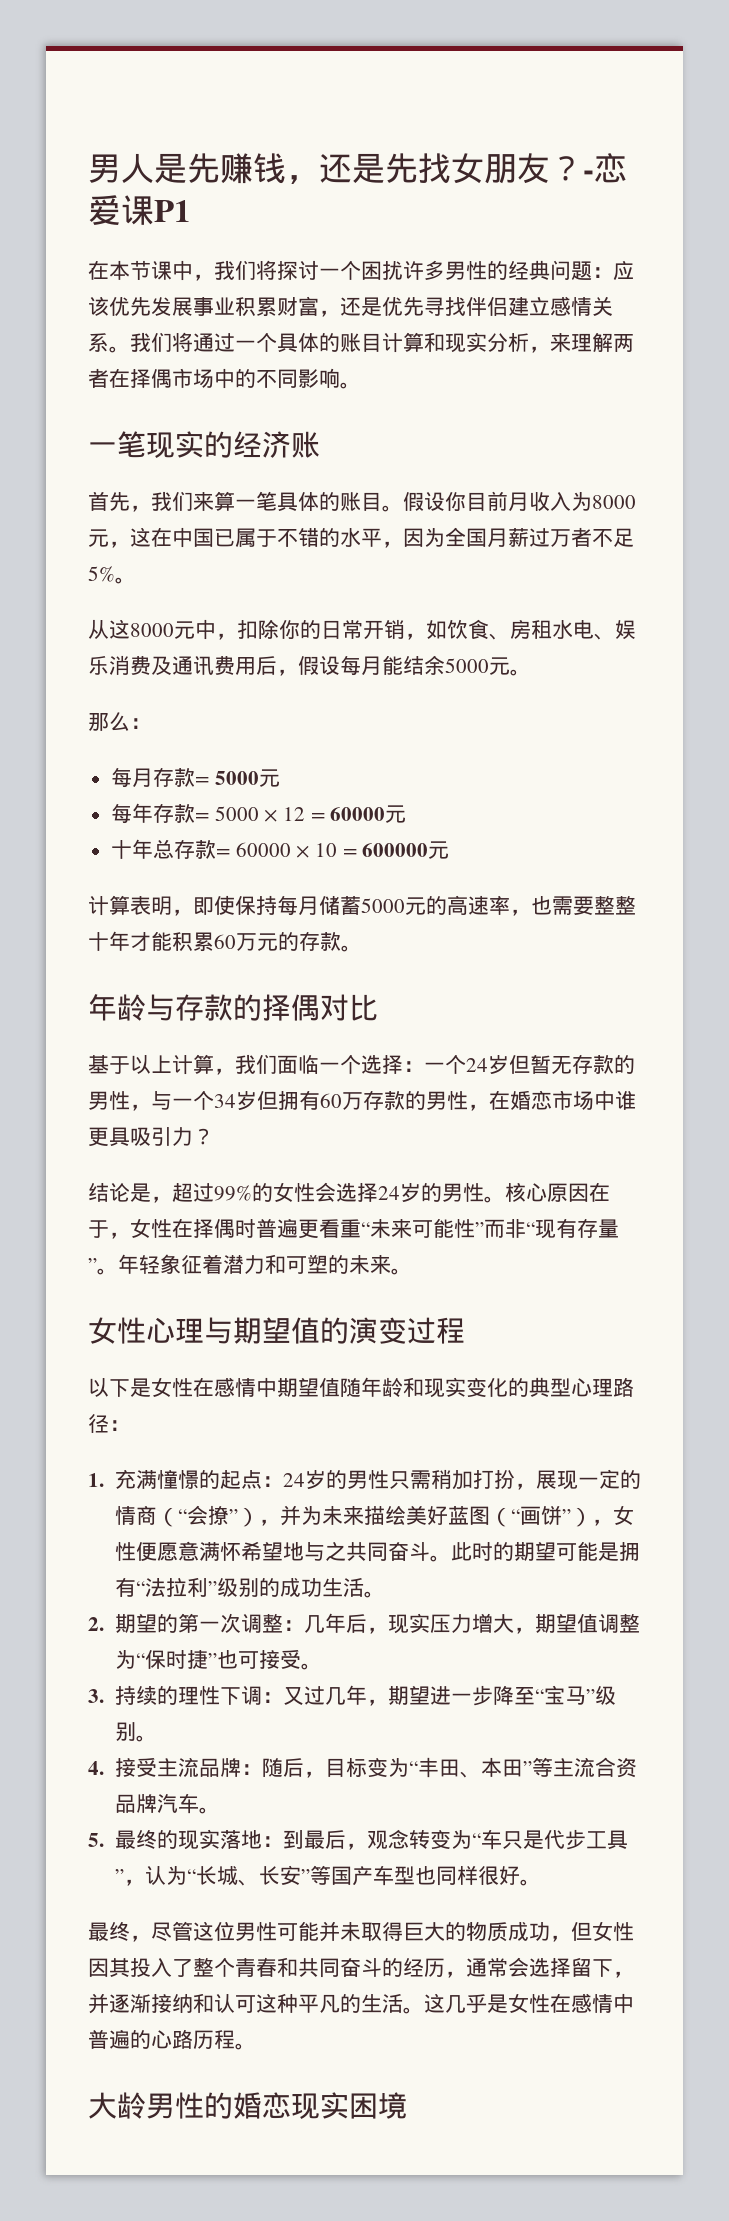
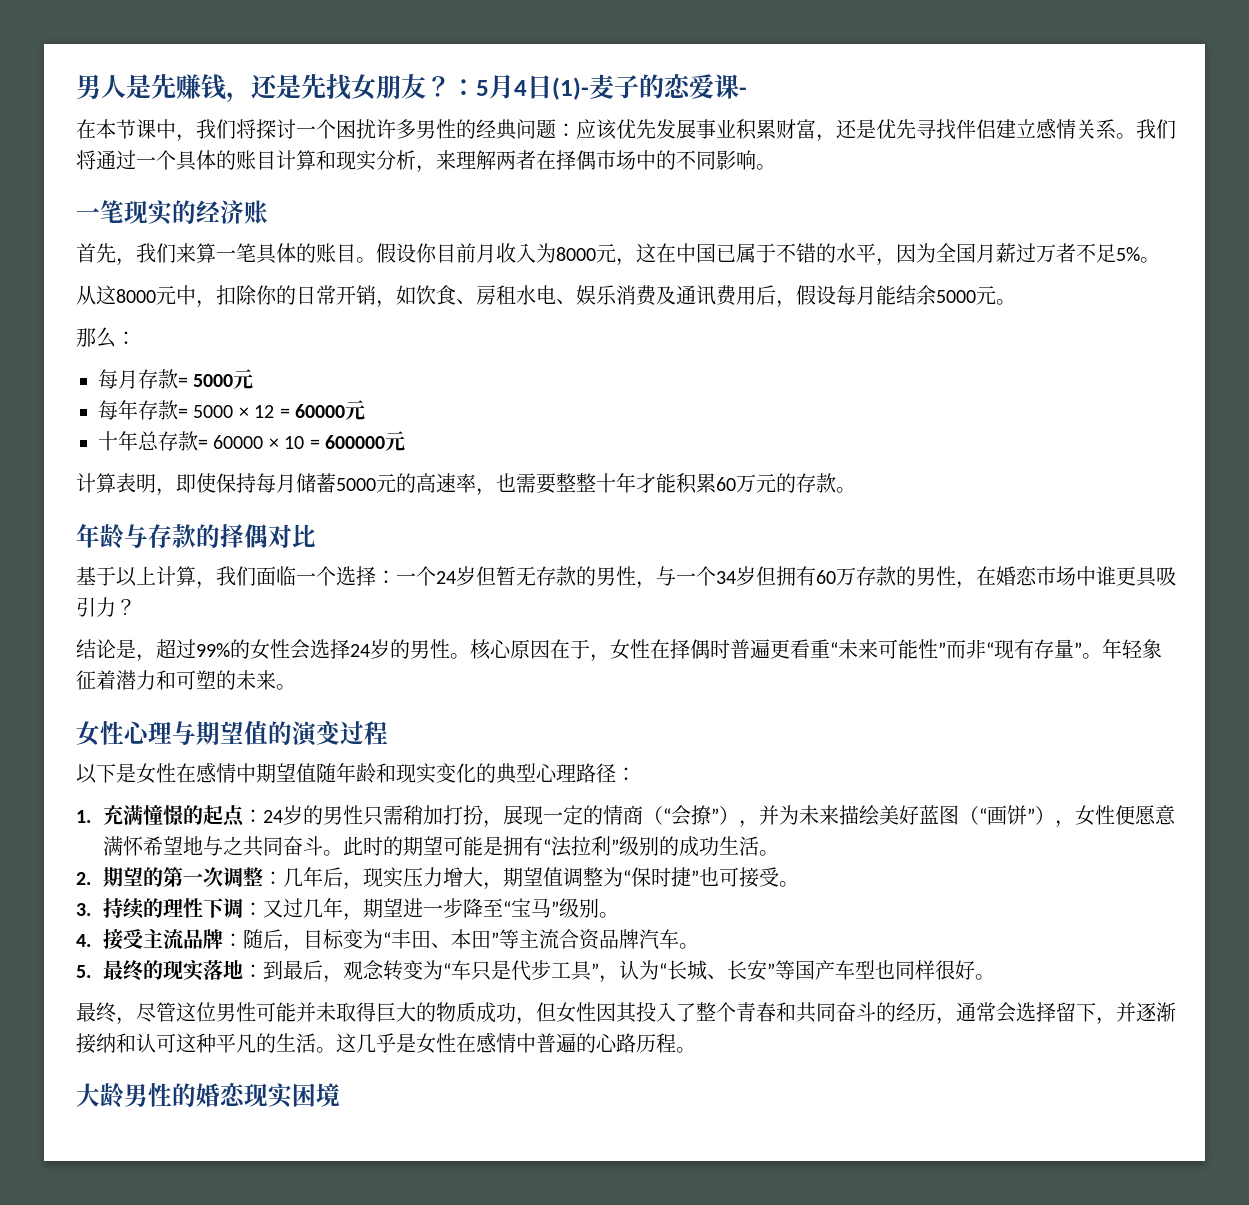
[583,153,627,183] [88,195,191,225] -恋爱课P1 -> [451,74,747,100] ：5月4日(1)-麦子的恋爱课-

